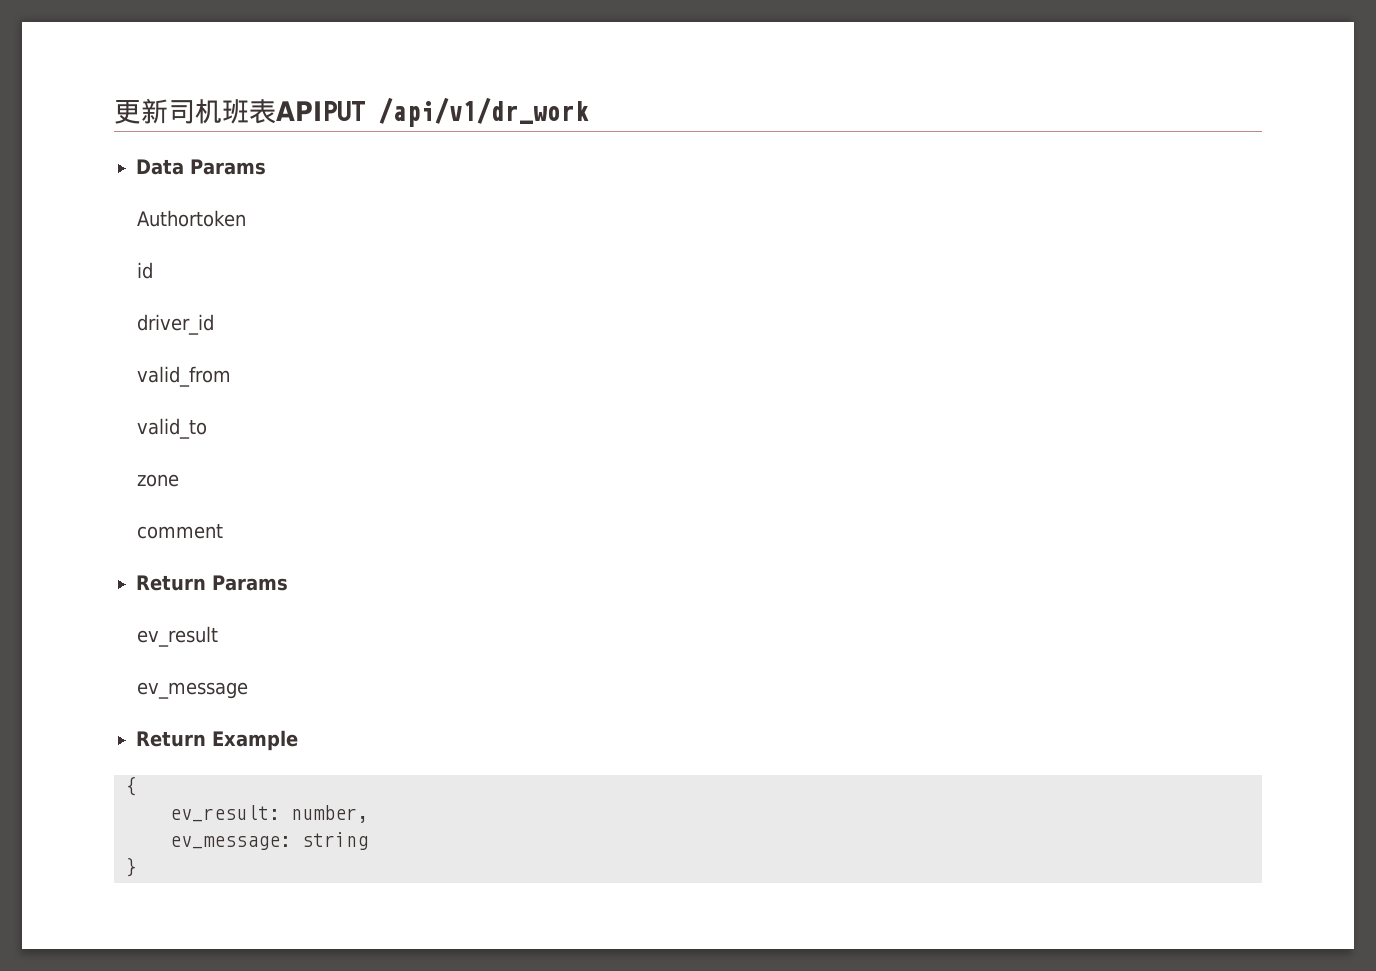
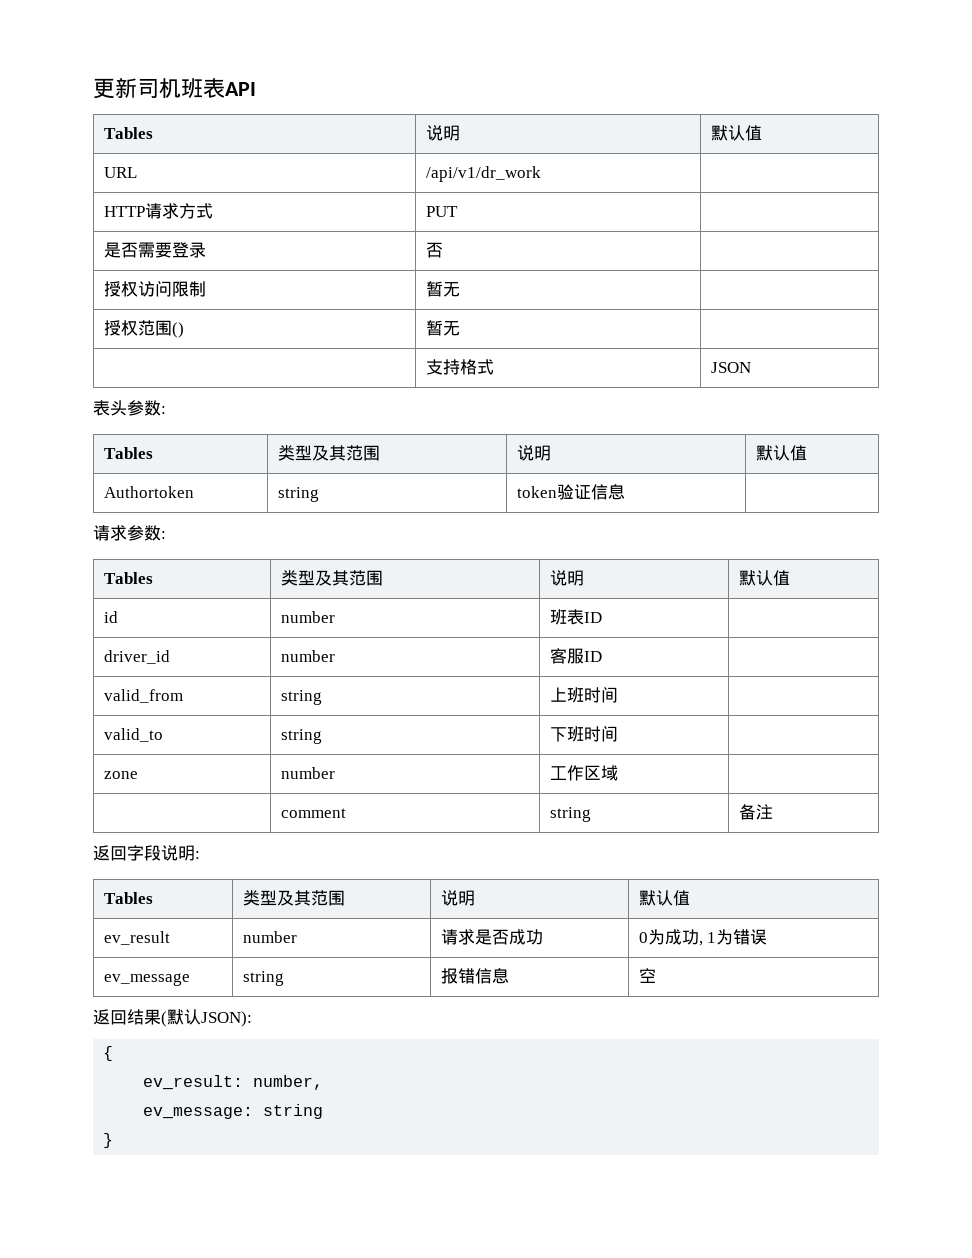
[276,97,589,127] [136,159,266,175] [136,210,246,227] [136,262,153,279] [136,314,214,335] [136,366,231,387] [136,418,207,439] [136,474,179,487] [136,523,223,539] [136,575,288,591] [136,626,218,647] [136,682,248,699] [136,730,298,751] APIPUT /api/v1/dr_work // Data Params // Authortoken // id // driver_id // valid_from // valid_to // zone // comment // Return Params // ev_result // ev_message // Return Example -> [225,82,256,96] [103,127,153,139] [425,125,460,141] [710,125,762,141] [103,167,137,178] [425,166,541,182] [103,203,213,219] [425,206,458,217] [103,242,206,258] [425,242,443,258] [103,281,206,297] [425,281,460,297] [103,320,184,338] [425,320,460,336] [425,359,494,375] [710,362,751,373] [93,400,166,416] [103,447,153,459] [277,445,380,461] [516,445,551,461] [755,445,807,461] [103,486,194,498] [277,487,319,502] [516,484,625,500] [93,525,166,541] [103,572,153,584] [280,570,383,586] [549,570,584,586] [738,570,790,586] [103,611,118,623] [280,611,335,623] [549,609,602,625] [103,650,170,664] [280,650,335,662] [549,648,602,664] [103,689,183,703] [280,690,322,705] [549,687,618,703] [103,728,163,742] [280,729,322,744] [549,726,618,742] [103,771,138,779] [280,767,335,779] [549,765,618,781] [280,808,346,818] [549,807,591,822] [738,804,773,820] [93,845,200,861] [103,892,153,904] [242,890,345,906] [440,890,475,906] [638,890,690,906] [103,931,170,945] [242,931,297,943] [440,929,543,945] [638,929,768,946] [103,973,190,986] [242,971,284,986] [440,968,509,984] [638,968,656,983] [93,1009,252,1027] API // Tables | 说明 | 默认值 // URL | /api/v1/dr_work | // HTTP请求方式 | PUT | // 是否需要登录 | 否 | // 授权访问限制 | 暂无 | // 授权范围() | 暂无 | // | 支持格式 | JSON // 表头参数: // Tables | 类型及其范围 | 说明 | 默认值 // Authortoken | string | token验证信息 | // 请求参数: // Tables | 类型及其范围 | 说明 | 默认值 // id | number | 班表ID | // driver_id | number | 客服ID | // valid_from | string | 上班时间 | // valid_to | string | 下班时间 | // zone | number | 工作区域 | // | comment | string | 备注 // 返回字段说明: // Tables | 类型及其范围 | 说明 | 默认值 // ev_result | number | 请求是否成功 | 0为成功, 1为错误 // ev_message | string | 报错信息 | 空 // 返回结果(默认JSON):

